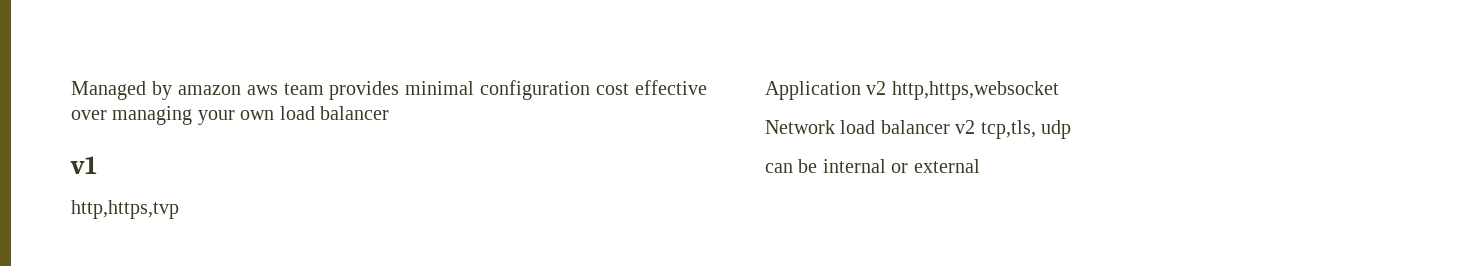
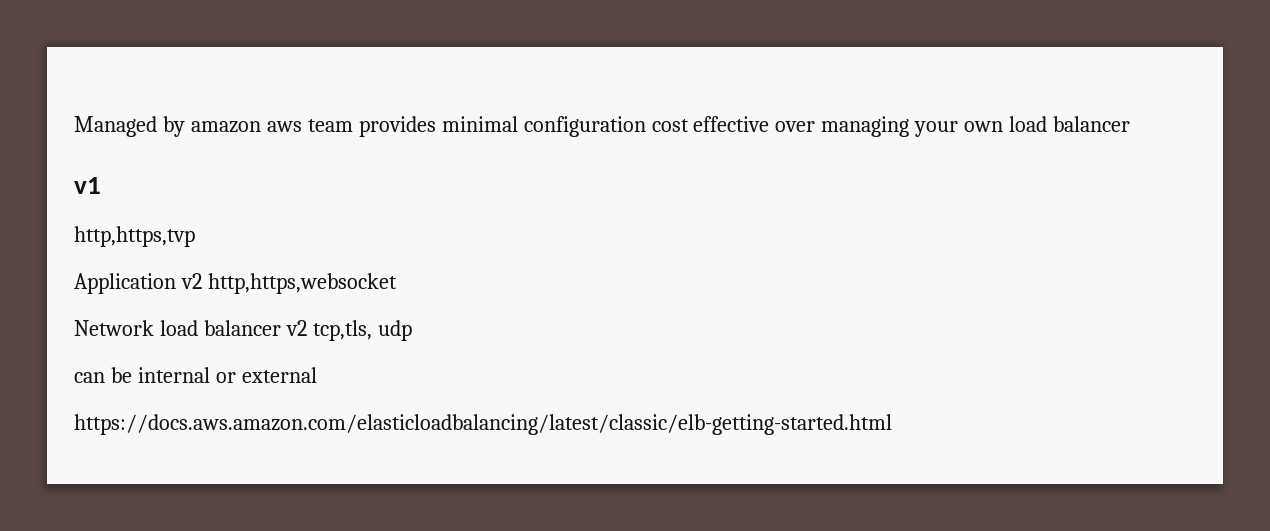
(980, 166) none -> [74,414,892,435] // https://docs.aws.amazon.com/elasticloadbalancing/latest/classic/elb-getting-started.html

